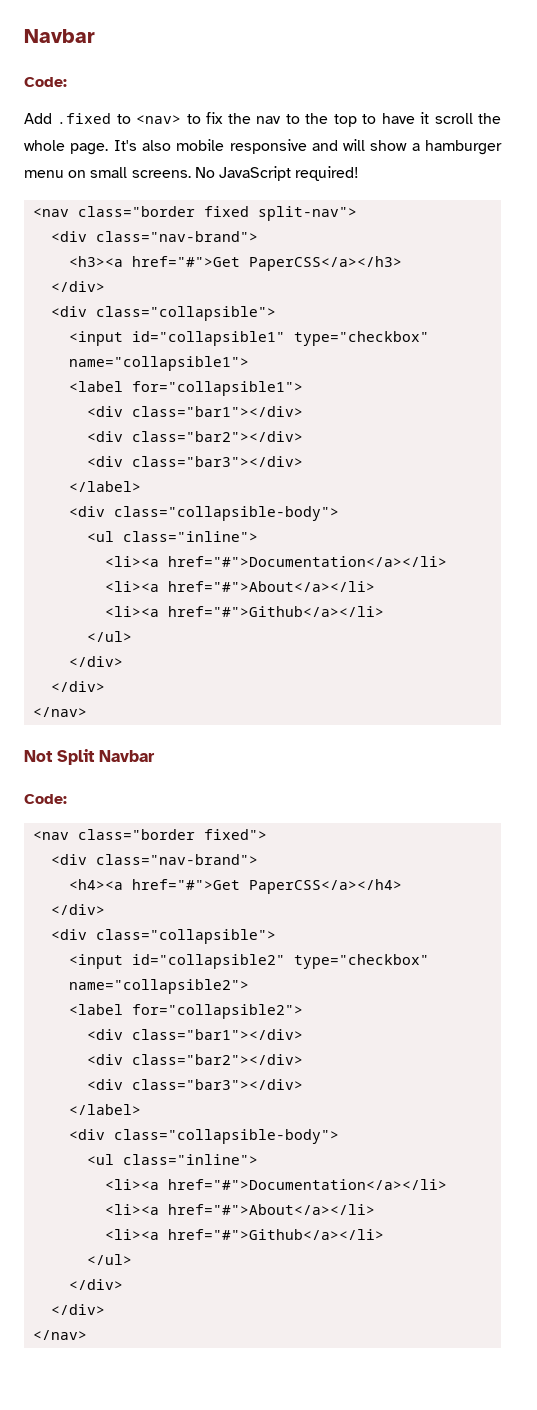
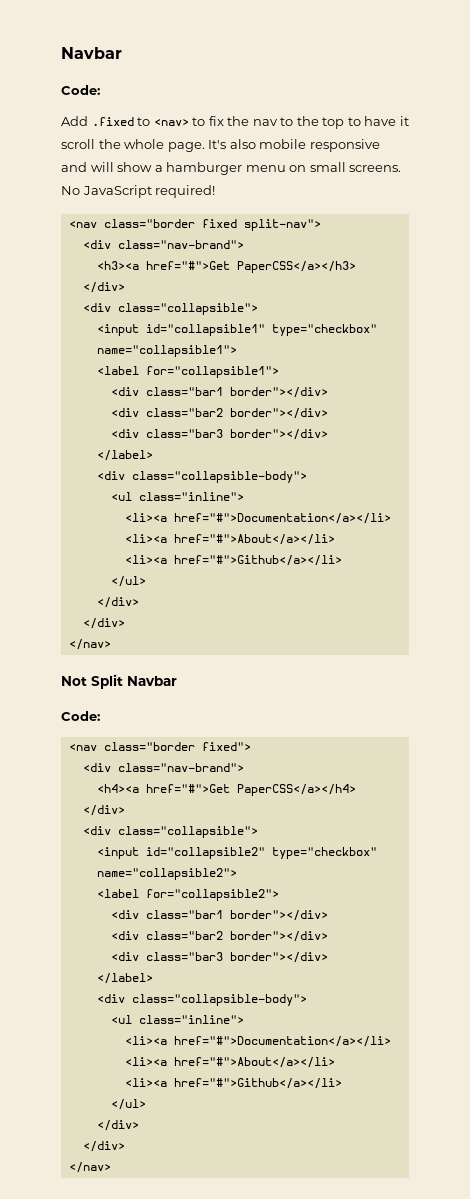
[132,406,304,417] [87,431,304,442] [87,456,304,467] class="bar1"></div> // <div class="bar2"></div> // <div class="bar3"></div> -> [145,387,328,398] [110,408,328,419] [110,429,328,440] class="bar1 border"></div> // <div class="bar2 border"></div> // <div class="bar3 border"></div>
[132,1029,304,1040] [87,1054,304,1065] [87,1079,304,1090] class="bar1"></div> // <div class="bar2"></div> // <div class="bar3"></div> -> [145,910,328,921] [110,931,328,942] [110,952,328,963] class="bar1 border"></div> // <div class="bar2 border"></div> // <div class="bar3 border"></div>

